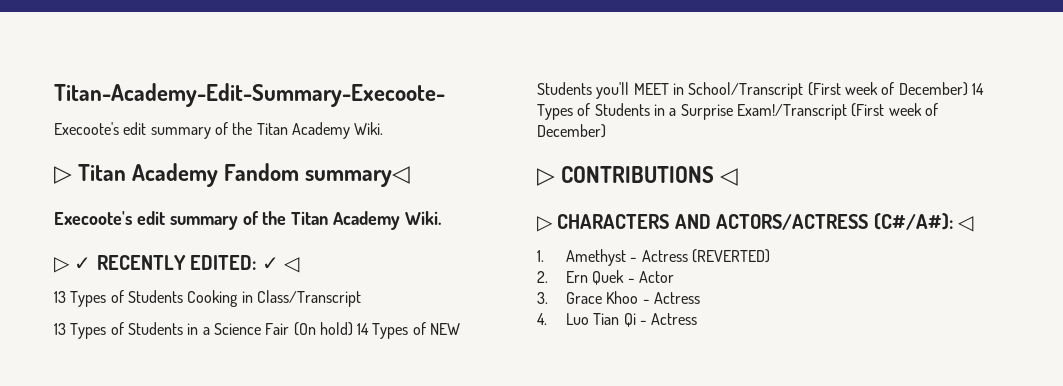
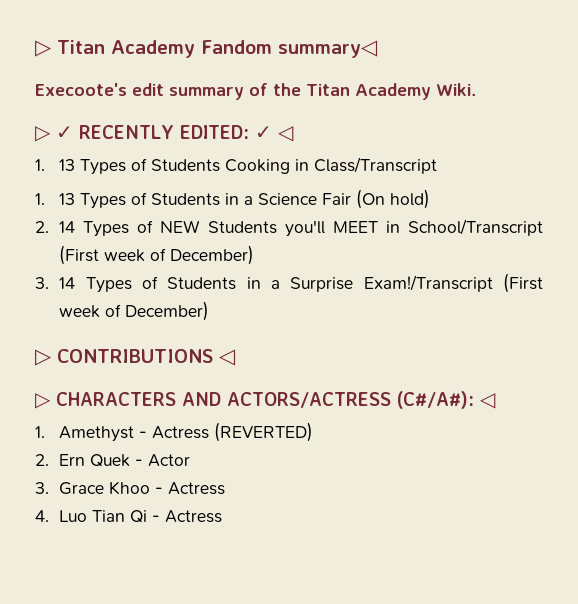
[54,83,445,107] [54,122,384,139] Titan-Academy-Edit-Summary-Execoote- // Execoote's edit summary of the Titan Academy Wiki. // -> (35, 48) none
(300, 265) none -> [35,159,45,171] 1.
(361, 298) none -> [35,193,45,205] 1.
(353, 329) none -> [35,221,49,233] // 2.
(968, 89) none -> [35,277,49,289] // 3.

